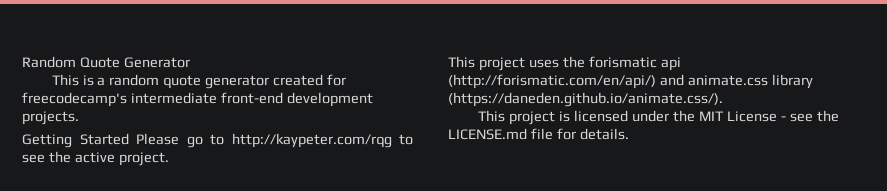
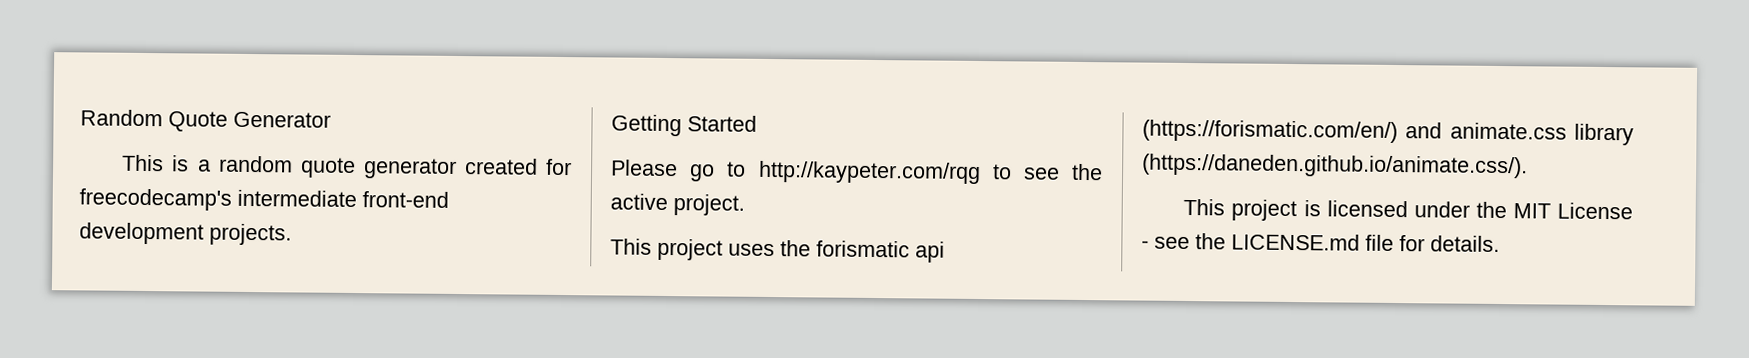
(129, 139) none -> (757, 123) //
[448,74,656,89] (http://forismatic.com/en/api/) -> [1142,119,1398,144] (https://forismatic.com/en/)

